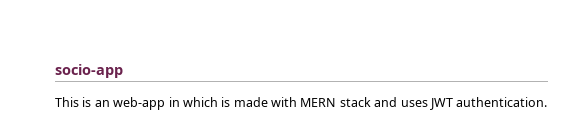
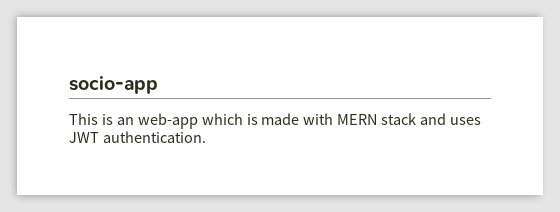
[168,97,180,107] in -> (198, 121) none

